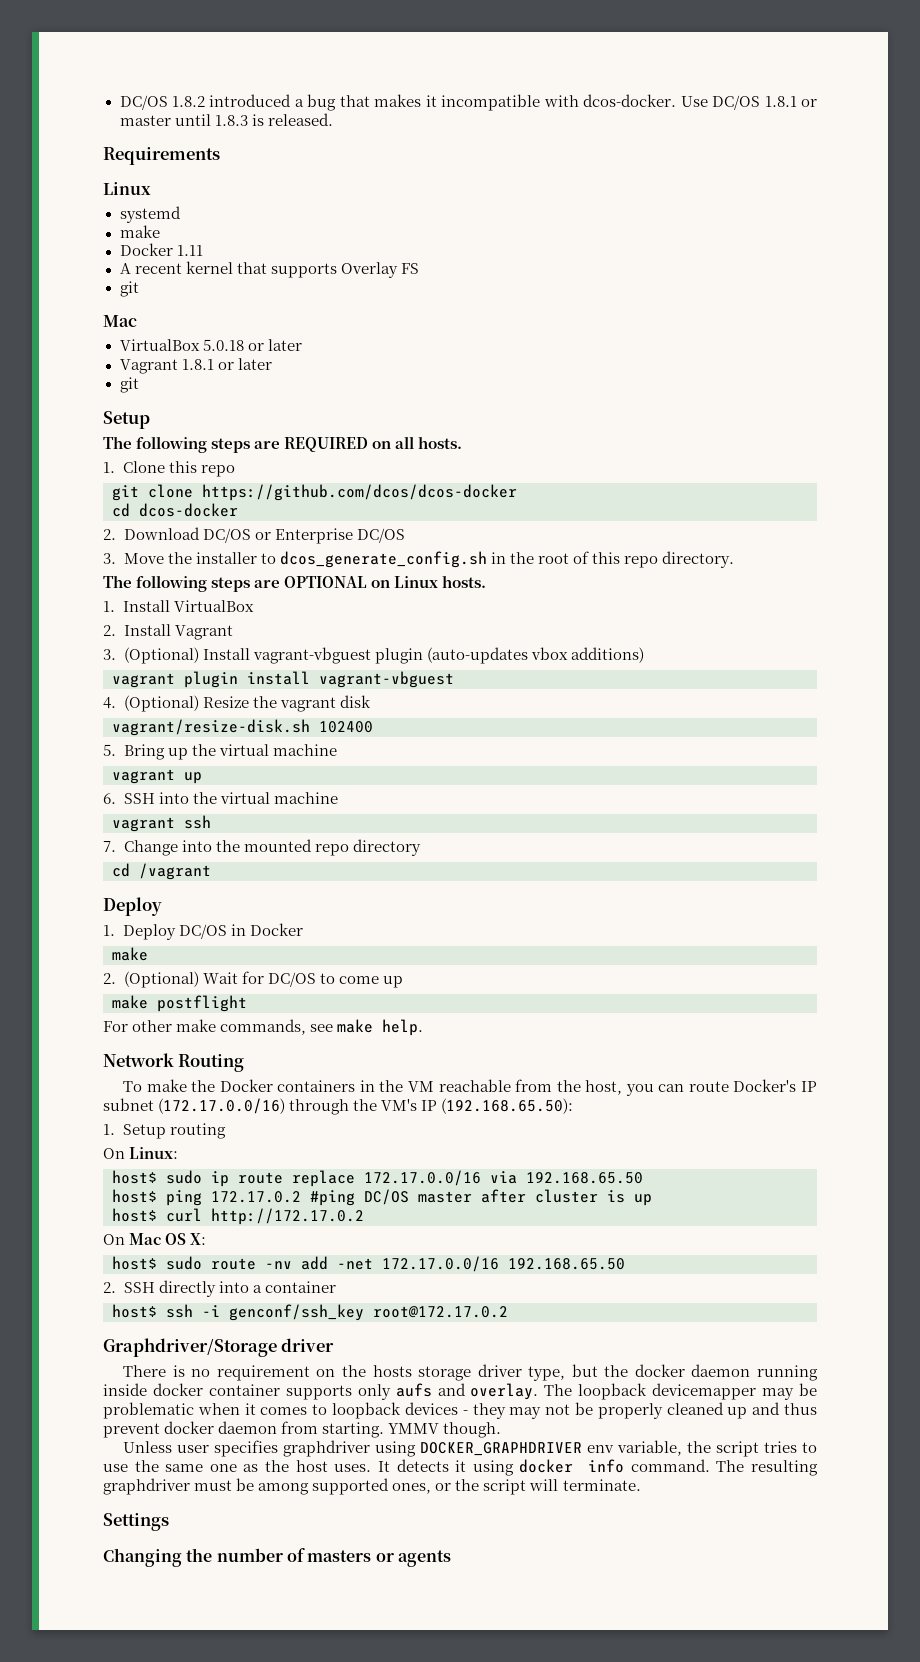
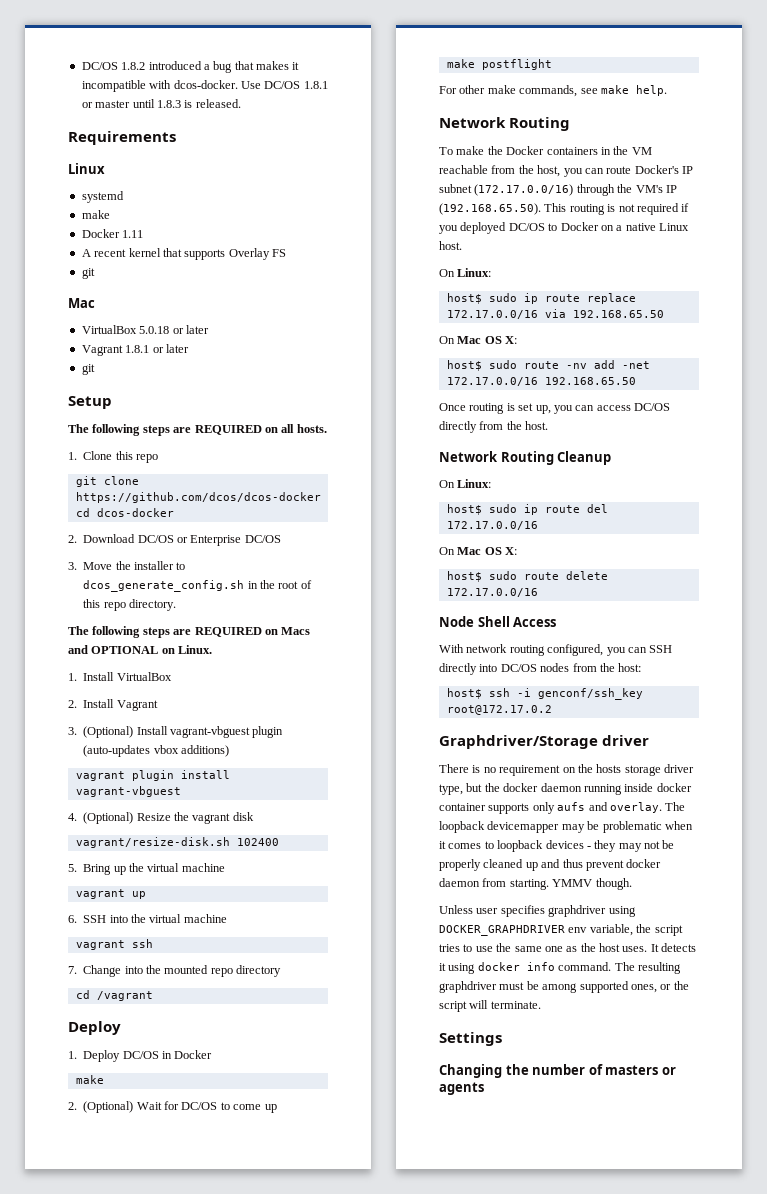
[284,575,487,588] OPTIONAL on Linux hosts. -> [194,627,311,637] [68,645,213,654] REQUIRED on Macs and OPTIONAL on Linux.
[441,1098,574,1114] [103,1123,226,1139] (192.168.65.50): // 1. Setup routing -> [439,203,690,215] [439,222,689,234] [439,241,462,250] (192.168.65.50). This routing is not required if you deployed DC/OS to Docker on a native Linux host.
[112,1189,652,1206] [112,1208,364,1225] // host$ ping 172.17.0.2 #ping DC/OS master after cluster is up // host$ curl http://172.17.0.2 -> (664, 314) none
[103,1280,336,1297] 2. SSH directly into a container -> [439,403,670,414] [439,421,549,433] [439,451,612,465] [439,479,492,488] [446,504,608,515] [446,521,538,530] [439,547,518,555] [446,571,608,582] [446,588,538,597] [439,616,557,627] [439,644,673,656] [439,663,642,675] Once routing is set up, you can access DC/OS directly from the host. // Network Routing Cleanup // On Linux: // host$ sudo ip route del 172.17.0.0/16 // On Mac OS X: // host$ sudo route delete 172.17.0.0/16 // Node Shell Access // With network routing configured, you can SSH directly into DC/OS nodes from the host:

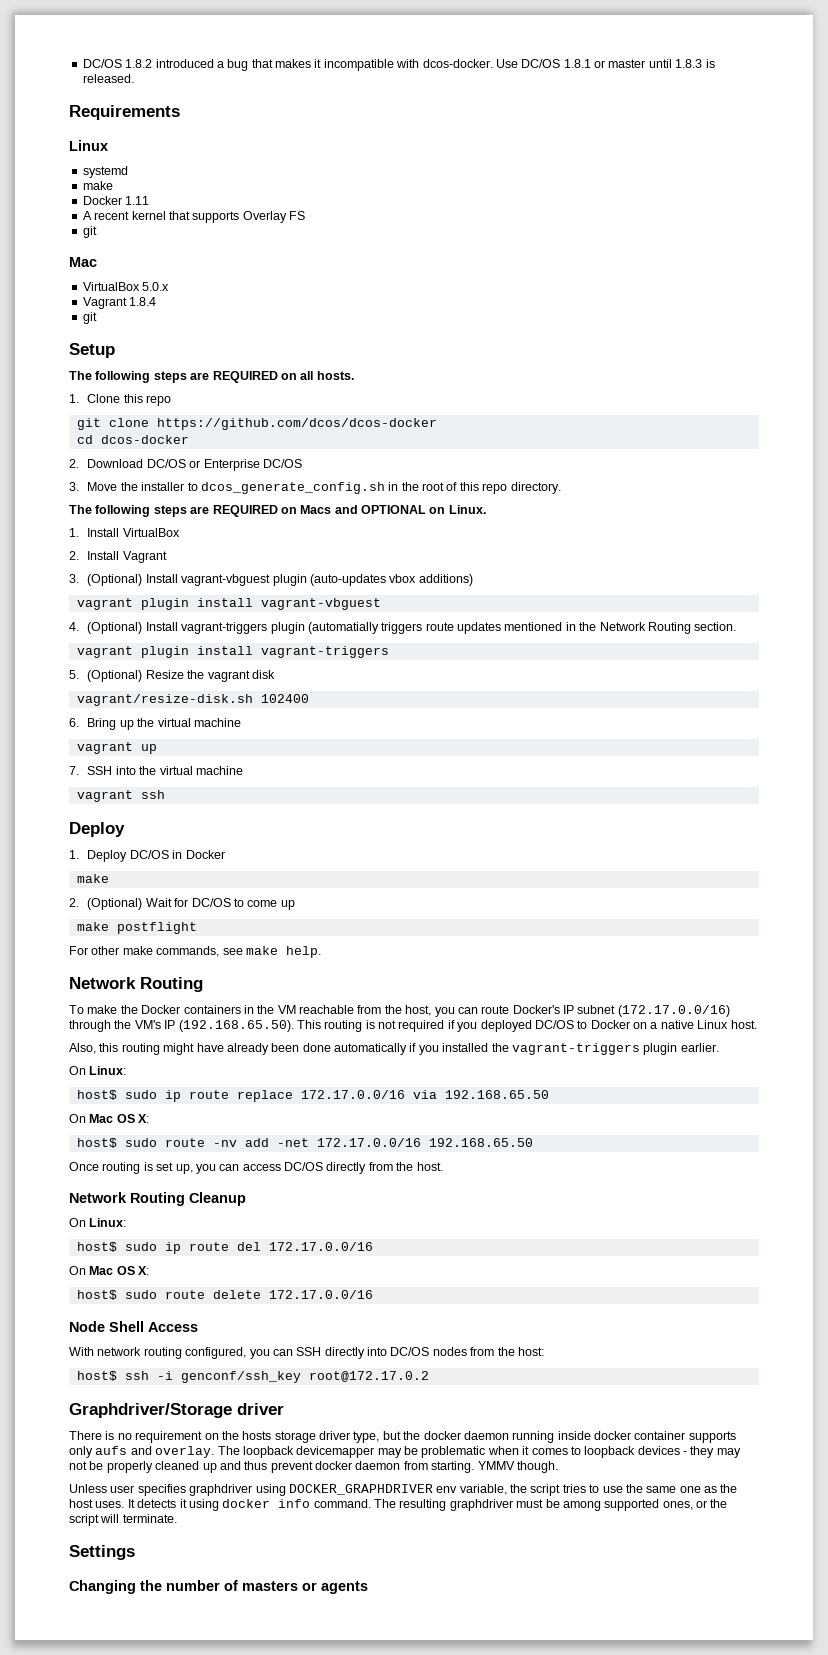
[139,325,209,334] [81,344,189,356] 5.0.18 or later // Vagrant 1.8.1 or later -> [142,282,170,291] [82,297,157,309] 5.0.x // Vagrant 1.8.4
(134, 818) none -> [145,622,737,634] [76,646,389,658] [69,670,143,682] Install vagrant-triggers plugin (automatially triggers route updates mentioned in the Network Routing section. // vagrant plugin install vagrant-triggers // 5. (Optional)
[68,864,77,872] 5. -> [69,718,79,727] 6.
[68,915,77,923] 6. -> [69,766,79,775] 7.
[68,965,282,977] [75,990,153,1001] // 7. Change into the mounted repo directory // cd /vagrant -> (165, 794) none
(462, 245) none -> [69,1043,719,1055] // Also, this routing might have already been done automatically if you installed the vagrant-triggers plugin earlier.

